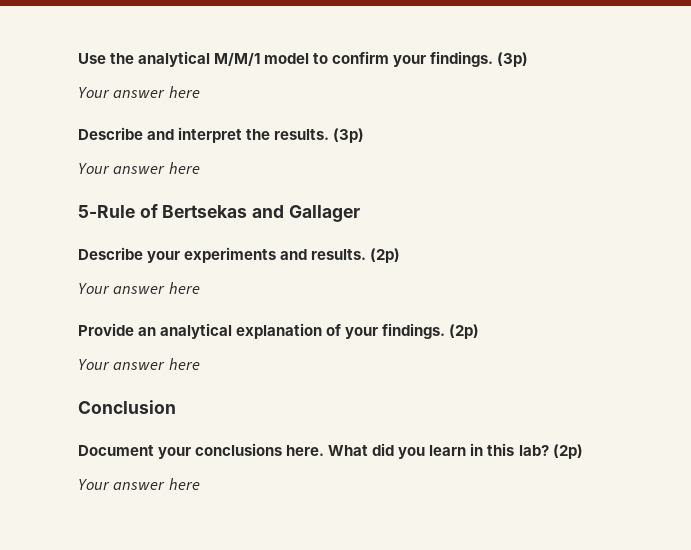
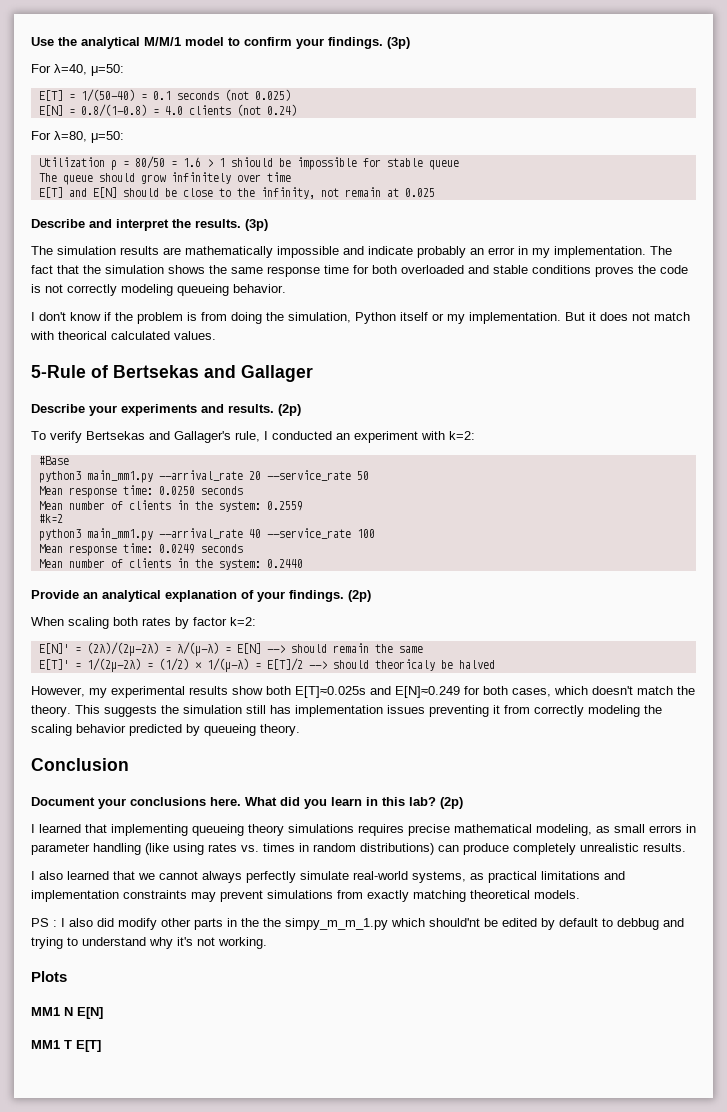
[78,86,200,98] Your answer here -> [31,64,124,76] [38,89,291,102] [38,104,297,117] [31,131,124,143] [38,156,459,170] [38,172,291,185] [38,187,435,199] For λ=40, μ=50: // E[T] = 1/(50-40) = 0.1 seconds (not 0.025) // E[N] = 0.8/(1-0.8) = 4.0 clients (not 0.24) // For λ=80, μ=50: // Utilization ρ = 80/50 = 1.6 > 1 shiould be impossible for stable queue // The queue should grow infinitely over time // E[T] and E[N] should be close to the infinity, not remain at 0.025
[78,162,200,174] Your answer here -> [31,246,672,258] [31,265,688,277] [31,284,286,296] [31,312,690,324] [30,331,216,340] The simulation results are mathematically impossible and indicate probably an error in my implementation. The fact that the simulation shows the same response time for both overloaded and stable conditions proves the code is not correctly modeling queueing behavior. // I don't know if the problem is from doing the simulation, Python itself or my implementation. But it does not match with theorical calculated values.
[78,282,200,294] Your answer here -> [31,431,475,443] [38,456,69,465] [38,470,369,483] [38,485,243,498] [38,500,303,512] [38,514,63,523] [38,528,375,541] [38,543,243,556] [38,558,303,570] To verify Bertsekas and Gallager's rule, I conducted an experiment with k=2: // #Base // python3 main_mm1.py --arrival_rate 20 --service_rate 50 // Mean response time: 0.0250 seconds // Mean number of clients in the system: 0.2559 // #k=2 // python3 main_mm1.py --arrival_rate 40 --service_rate 100 // Mean response time: 0.0249 seconds // Mean number of clients in the system: 0.2440
[78,358,200,370] Your answer here -> [31,617,256,629] [38,642,423,656] [38,658,495,672] [31,686,695,698] [31,705,662,717] [31,724,300,736] When scaling both rates by factor k=2: // E[N]' = (2λ)/(2μ-2λ) = λ/(μ-λ) = E[N] --> should remain the same // E[T]' = 1/(2μ-2λ) = (1/2) × 1/(μ-λ) = E[T]/2 --> should theoricaly be halved // However, my experimental results show both E[T]≈0.025s and E[N]≈0.249 for both cases, which doesn't match the theory. This suggests the simulation still has implementation issues preventing it from correctly modeling the scaling behavior predicted by queueing theory.
[78,478,200,490] Your answer here -> [31,824,696,836] [31,843,686,855] [31,871,625,883] [31,890,580,902] [31,918,684,930] [31,937,267,949] [31,971,67,982] [31,1007,103,1019] [31,1040,101,1052] I learned that implementing queueing theory simulations requires precise mathematical modeling, as small errors in parameter handling (like using rates vs. times in random distributions) can produce completely unrealistic results. // I also learned that we cannot always perfectly simulate real-world systems, as practical limitations and implementation constraints may prevent simulations from exactly matching theoretical models. // PS : I also did modify other parts in the the simpy_m_m_1.py which should'nt be edited by default to debbug and trying to understand why it's not working. // Plots // MM1 N E[N] // MM1 T E[T]

